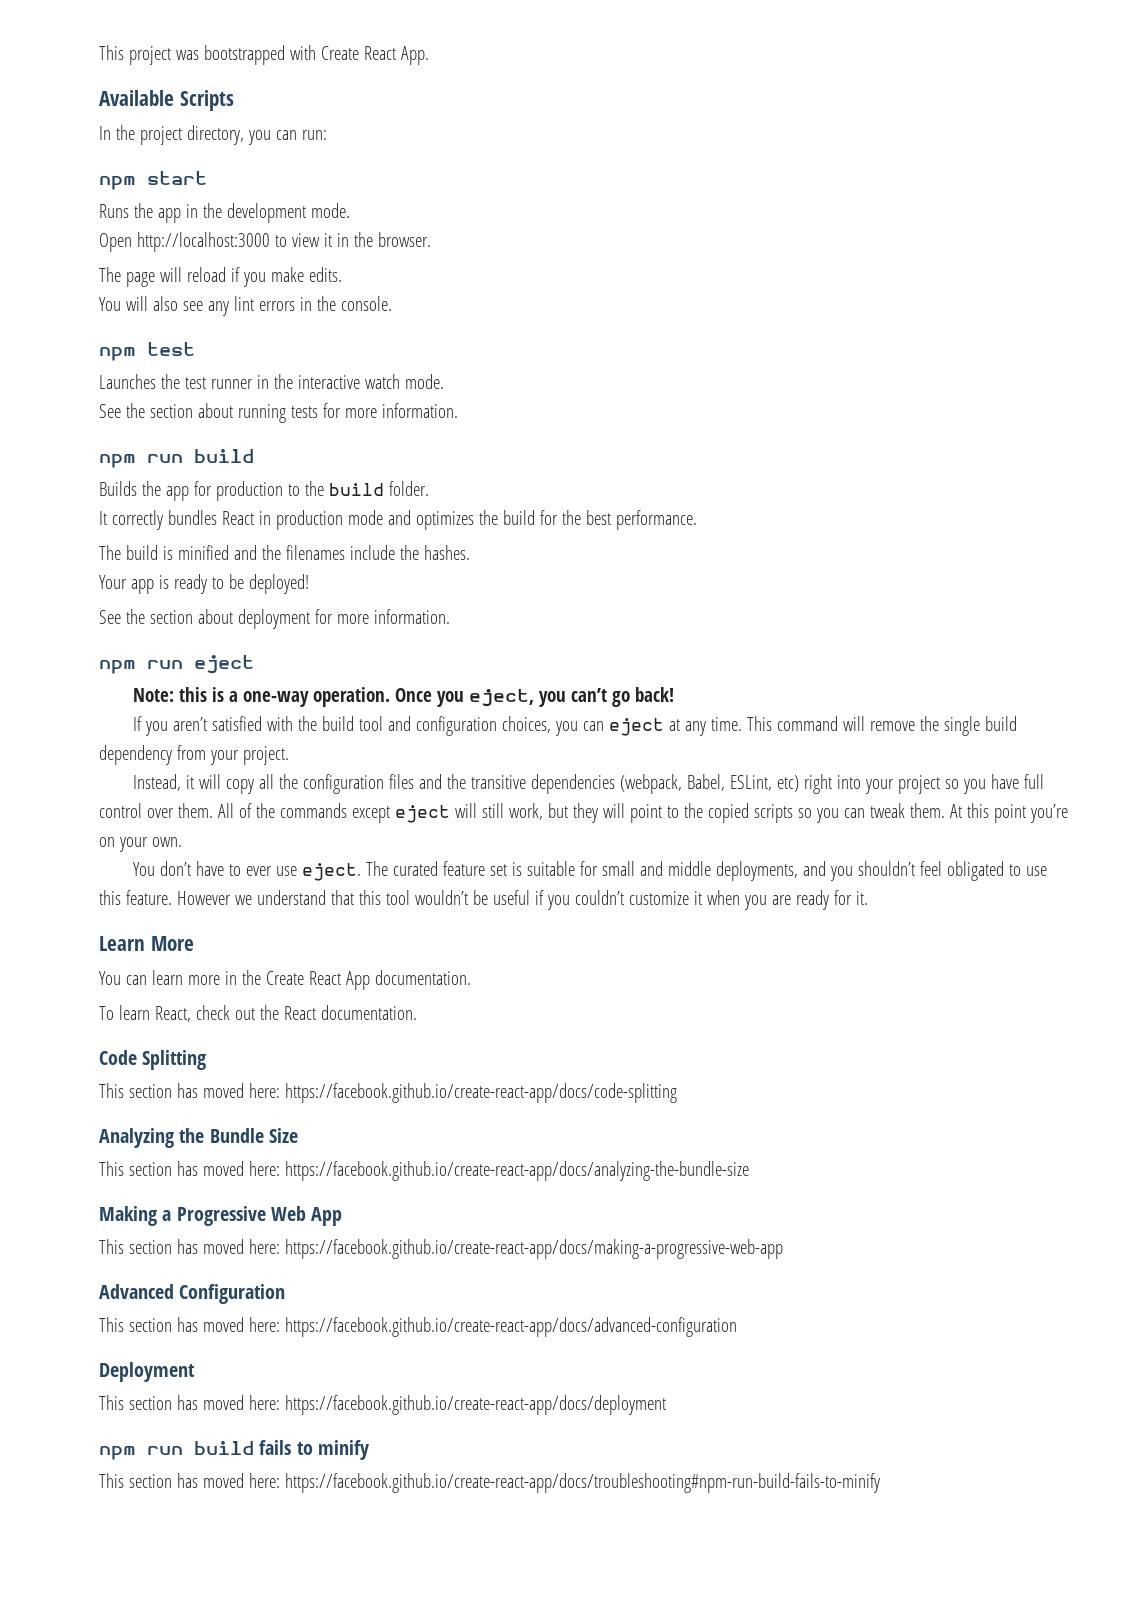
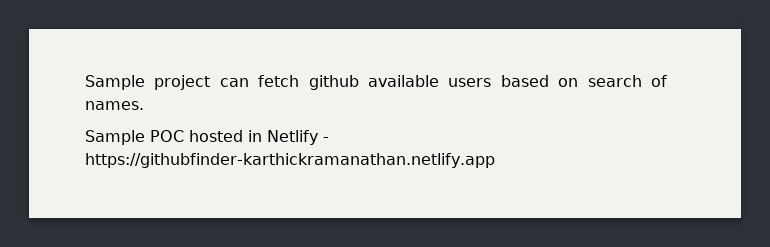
[99,45,429,65] [99,90,234,111] [99,125,327,145] [99,171,207,190] [99,203,350,223] [99,232,431,252] [99,267,342,287] [99,296,392,316] [99,342,195,361] [99,374,444,389] [99,403,458,423] [99,449,254,468] [99,481,429,501] [99,510,697,530] [99,545,470,560] [99,574,309,594] [99,609,450,629] [99,655,254,674] [133,687,675,707] [133,716,1018,736] [99,745,289,765] [133,774,1045,794] [99,803,1068,823] [99,837,182,852] [133,861,1048,881] [99,890,868,910] [99,936,194,951] [99,970,471,990] [99,1005,417,1022] [99,1050,207,1070] [99,1083,677,1103] [99,1128,298,1148] [99,1161,749,1181] [99,1206,343,1226] [99,1239,783,1259] [99,1284,286,1304] [99,1317,737,1337] [99,1362,195,1382] [99,1395,666,1415] [99,1440,369,1460] [99,1473,880,1493] This project was bootstrapped with Create React App. // Available Scripts // In the project directory, you can run: // npm start // Runs the app in the development mode. // Open http://localhost:3000 to view it in the browser. // The page will reload if you make edits. // You will also see any lint errors in the console. // npm test // Launches the test runner in the interactive watch mode. // See the section about running tests for more information. // npm run build // Builds the app for production to the build folder. // It correctly bundles React in production mode and optimizes the build for the best performance. // The build is minified and the filenames include the hashes. // Your app is ready to be deployed! // See the section about deployment for more information. // npm run eject // Note: this is a one-way operation. Once you eject, you can’t go back! // If you aren’t satisfied with the build tool and configuration choices, you can eject at any time. This command will remove the single build dependency from your project. // Instead, it will copy all the configuration files and the transitive dependencies (webpack, Babel, ESLint, etc) right into your project so you have full control over them. All of the commands except eject will still work, but they will point to the copied scripts so you can tweak them. At this point you’re on your own. // You don’t have to ever use eject. The curated feature set is suitable for small and middle deployments, and you shouldn’t feel obligated to use this feature. However we understand that this tool wouldn’t be useful if you couldn’t customize it when you are ready for it. // Learn More // You can learn more in the Create React App documentation. // To learn React, check out the React documentation. // Code Splitting // This section has moved here: https://facebook.github.io/create-react-app/docs/code-splitting // Analyzing the Bundle Size // This section has moved here: https://facebook.github.io/create-react-app/docs/analyzing-the-bundle-size // Making a Progressive Web App // This section has moved here: https://facebook.github.io/create-react-app/docs/making-a-progressive-web-app // Advanced Configuration // This section has moved here: https://facebook.github.io/create-react-app/docs/advanced-configuration // Deployment // This section has moved here: https://facebook.github.io/create-react-app/docs/deployment // npm run build fails to minify // This section has moved here: https://facebook.github.io/create-react-app/docs/troubleshooting#npm-run-build-fails-to-minify -> [85,75,667,90] [85,101,144,110] [85,130,329,145] [85,153,495,168] Sample project can fetch github available users based on search of names. // Sample POC hosted in Netlify - https://githubfinder-karthickramanathan.netlify.app

